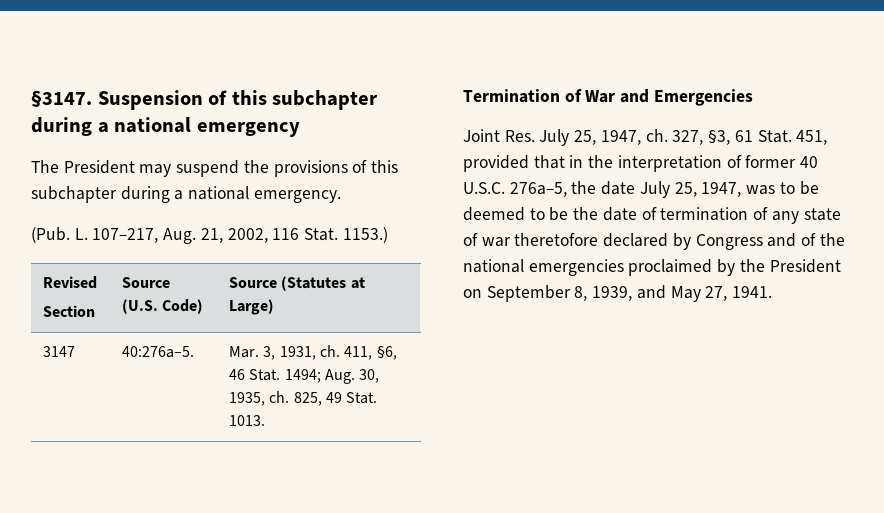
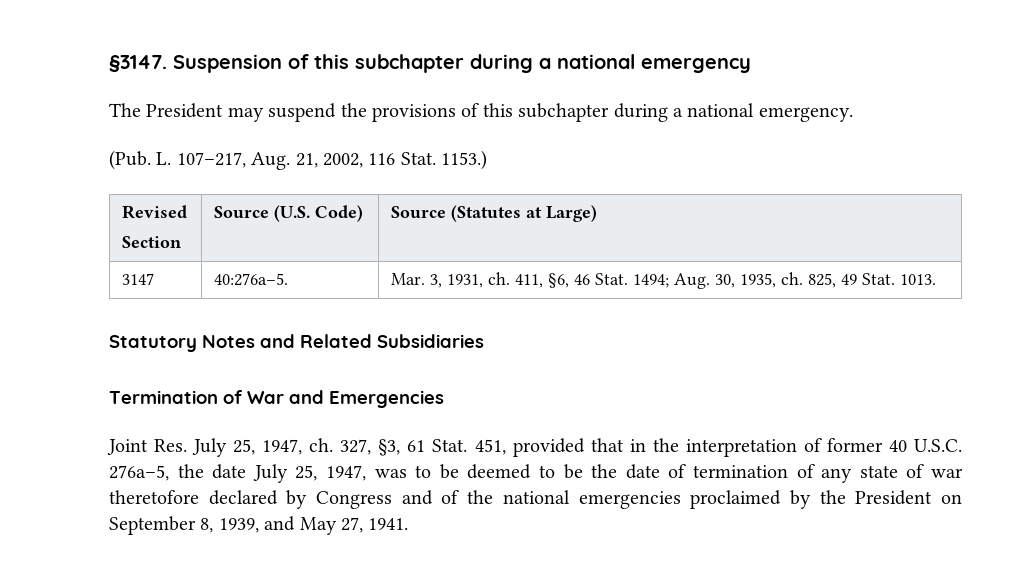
(266, 420) none -> [109,334,484,352] // Statutory Notes and Related Subsidiaries

